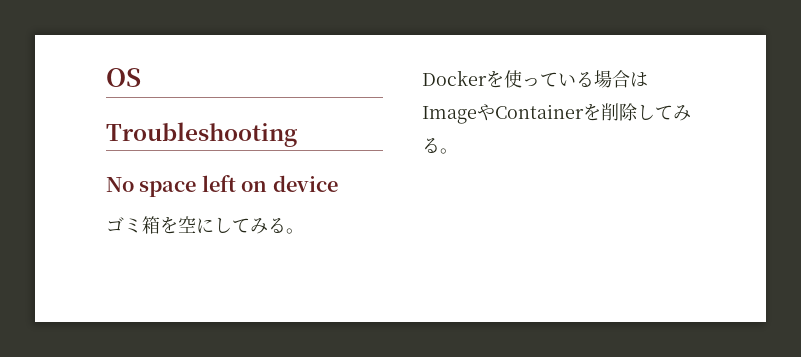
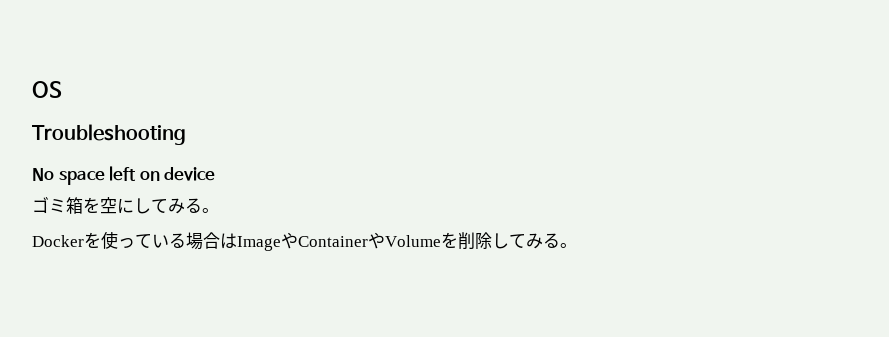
(584, 111) none -> [368,232,441,249] やVolume

